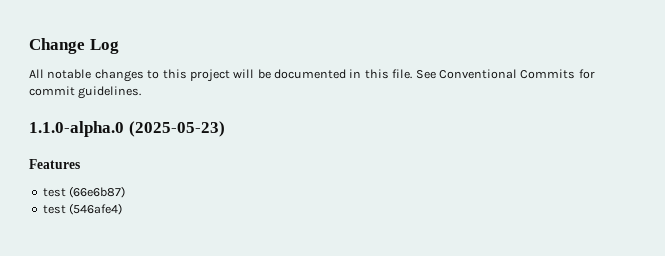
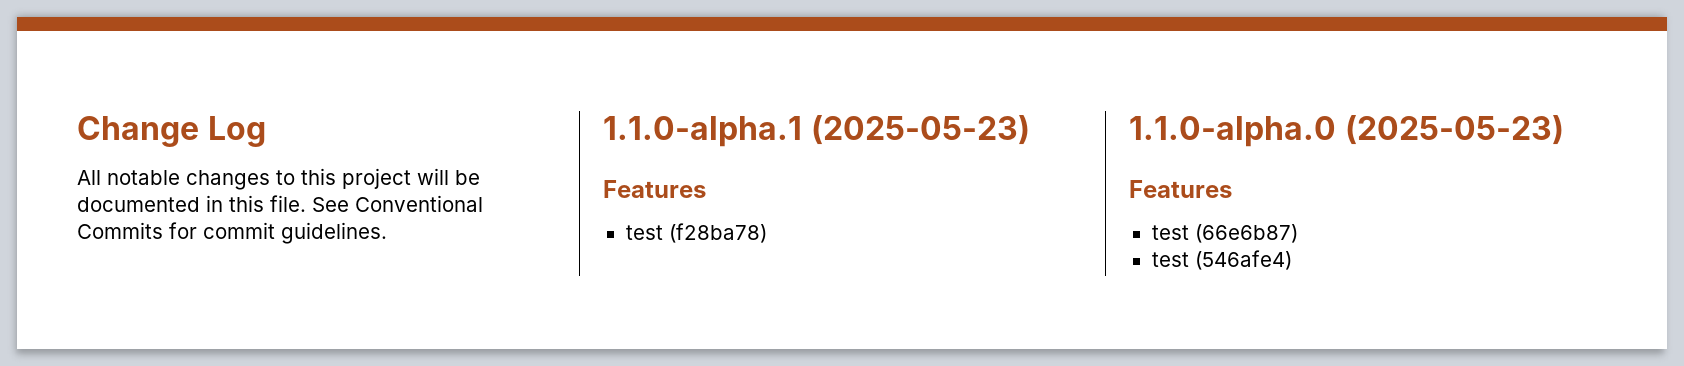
(142, 92) none -> [603,115,1030,147] [603,180,706,198] [625,223,767,243] // 1.1.0-alpha.1 (2025-05-23) // Features // test (f28ba78)

